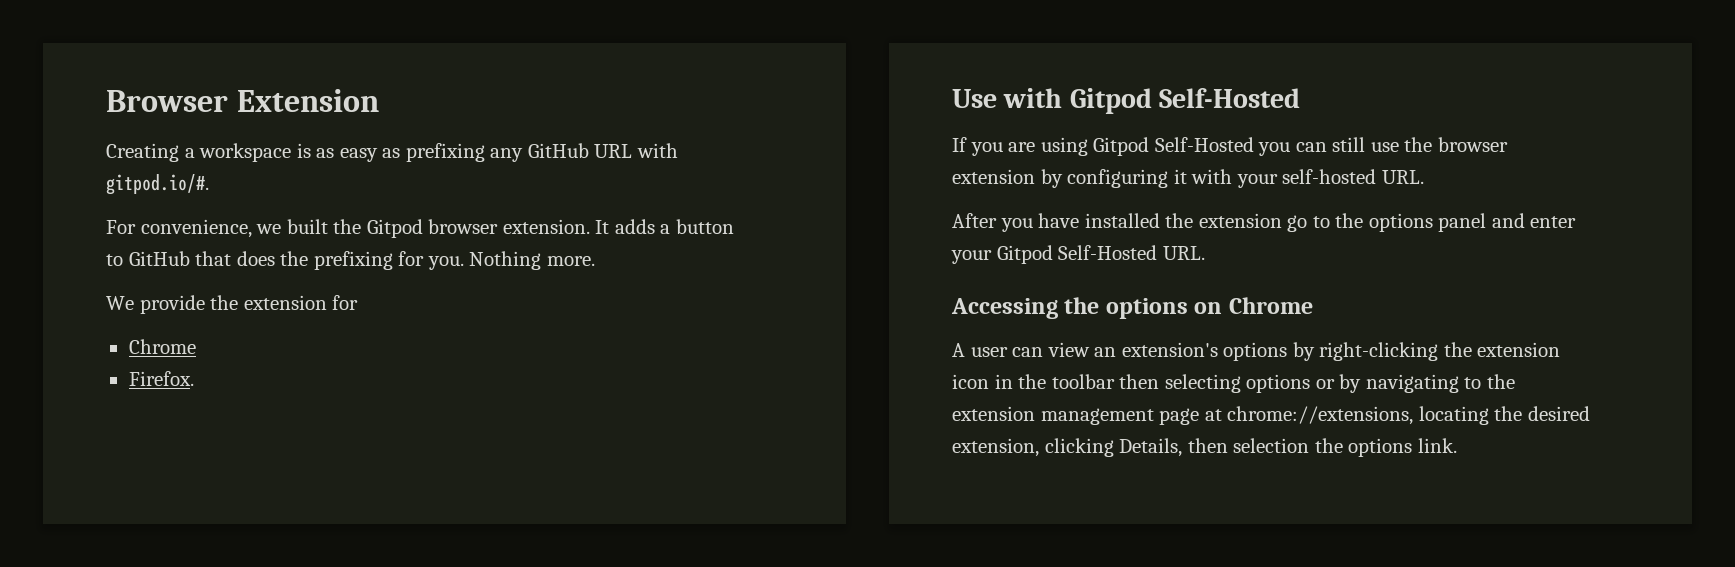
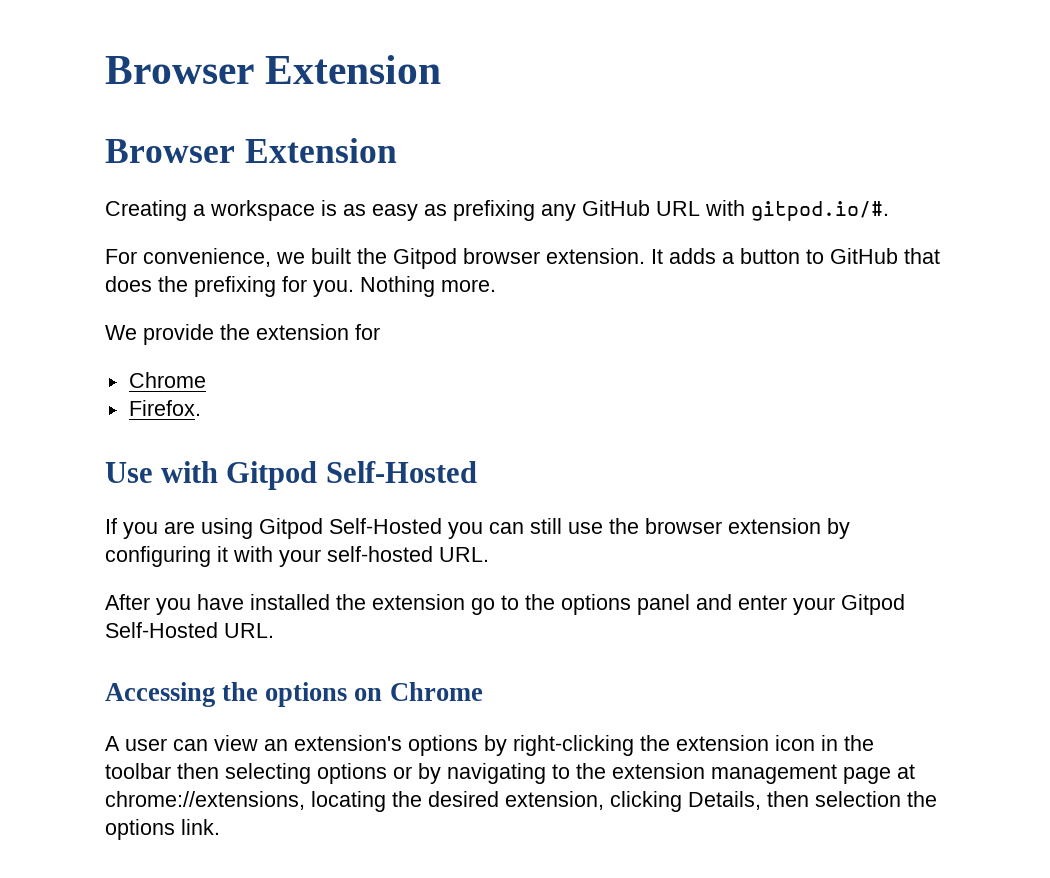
[106,89,379,112] Browser Extension -> [105,55,442,84] [105,138,397,163] Browser Extension // Browser Extension

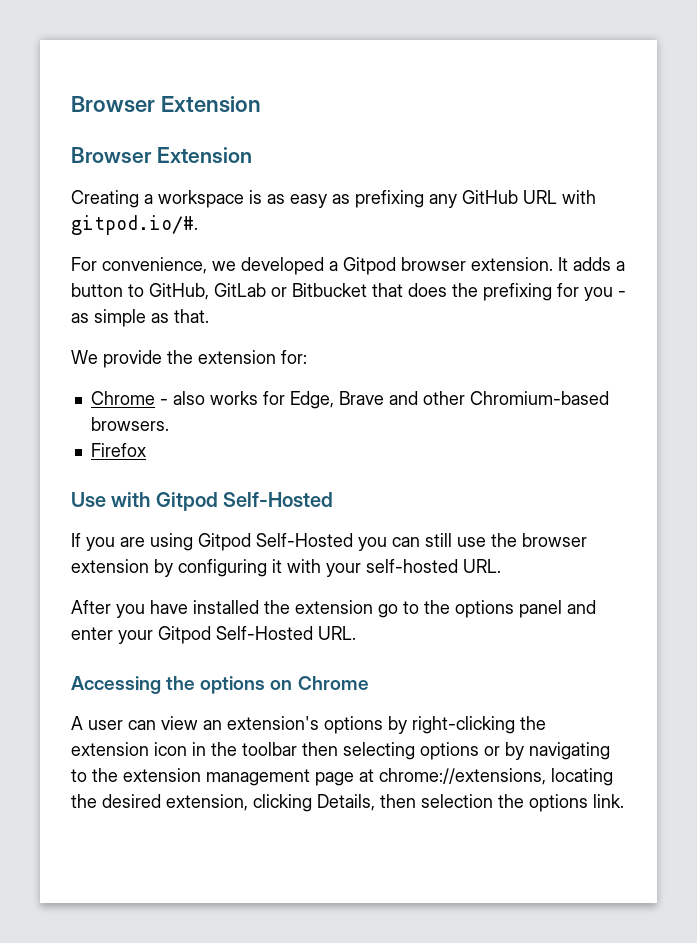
[311,248,387,264] built the -> [241,257,338,275] developed a
[830,248,898,264] GitHub -> [149,283,367,300] GitHub, GitLab or Bitbucket
[313,276,496,297] you. Nothing more. -> [584,287,626,301] [71,309,209,327] you - as simple as that.
[355,324,380,340] [128,372,206,388] [128,400,201,416] for // Chrome // Firefox. -> [281,350,307,364] [90,391,609,409] [90,417,169,431] [90,443,146,457] for: // Chrome - also works for Edge, Brave and other Chromium-based browsers. // Firefox

